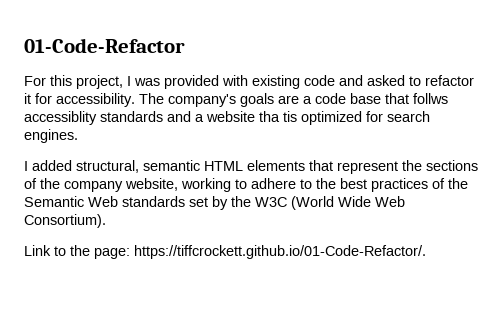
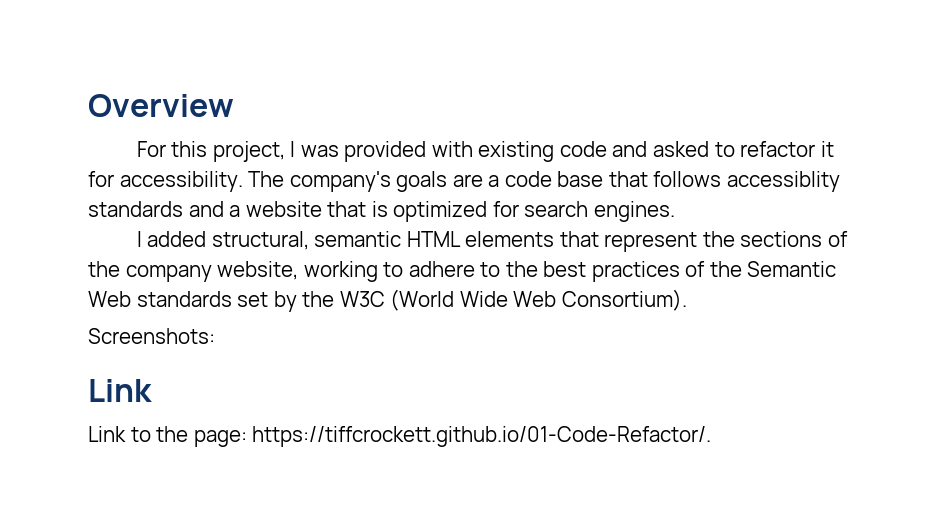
[24,38,185,53] 01-Code-Refactor -> [88,94,234,117] Overview
[413,93,448,104] follws -> [653,171,722,187] follows
[259,111,297,122] tha tis -> [327,201,388,217] that is
(106, 221) none -> [88,328,215,344] [88,379,152,402] // Screenshots: // Link

